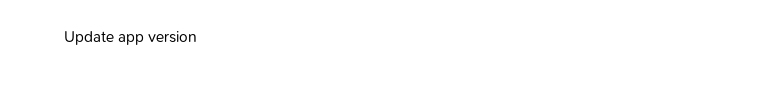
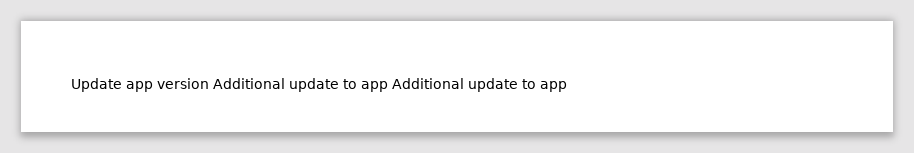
(198, 37) none -> [213,78,567,92] Additional update to app Additional update to app

